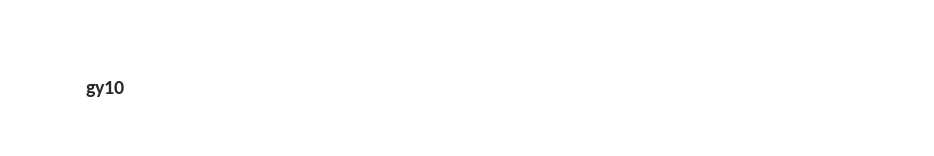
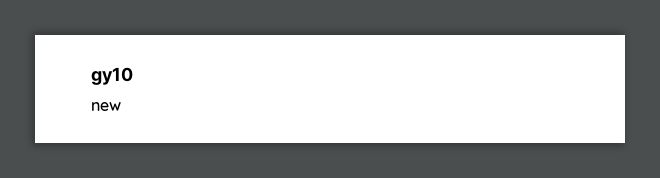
(124, 89) none -> [91,102,121,111] // new

